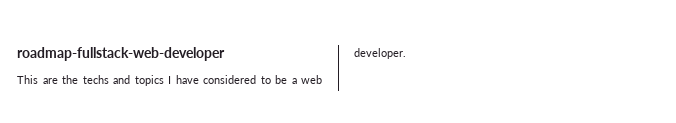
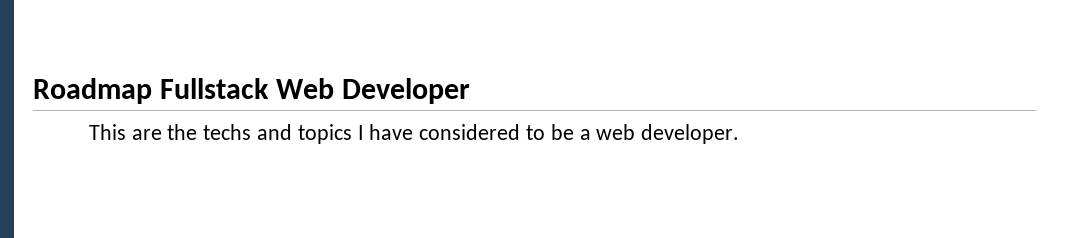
[17,47,225,61] roadmap-fullstack-web-developer -> [33,78,471,104] Roadmap Fullstack Web Developer

